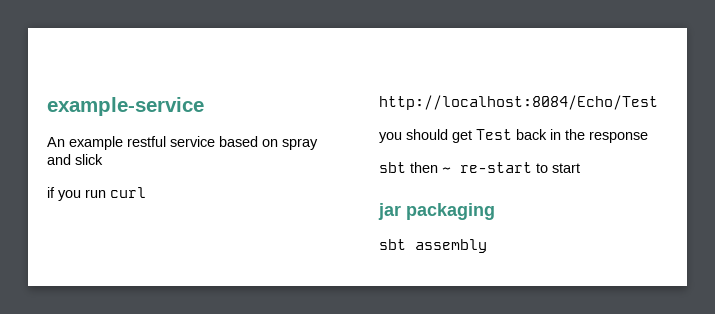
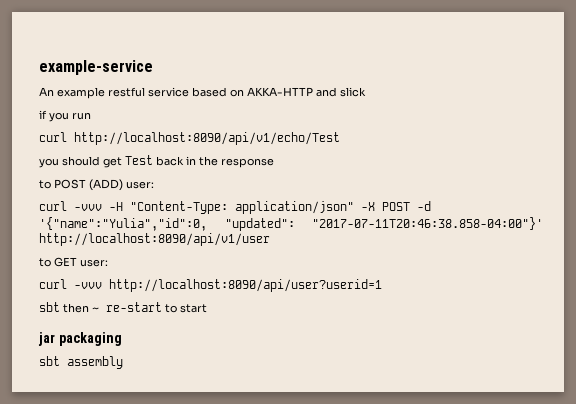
[282,138,318,150] spray -> [247,87,313,96] AKKA-HTTP
[110,187,146,198] [379,95,658,110] curl http://localhost:8084/Echo/Test -> [39,132,340,145] // curl http://localhost:8090/api/v1/echo/Test
(648, 137) none -> [39,179,154,191] [39,201,431,214] [39,217,543,231] [39,233,270,246] [39,257,108,267] [39,279,382,292] // to POST (ADD) user: // curl -vvv -H "Content-Type: application/json" -X POST -d '{"name":"Yulia","id":0, "updated": "2017-07-11T20:46:38.858-04:00"}' http://localhost:8090/api/v1/user // to GET user: // curl -vvv http://localhost:8090/api/user?userid=1

